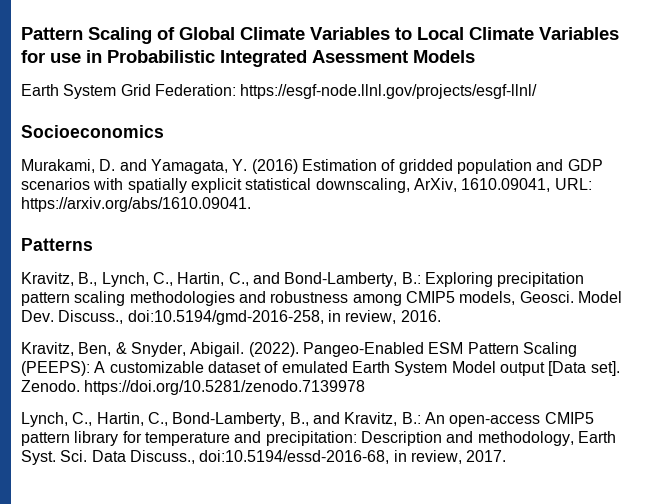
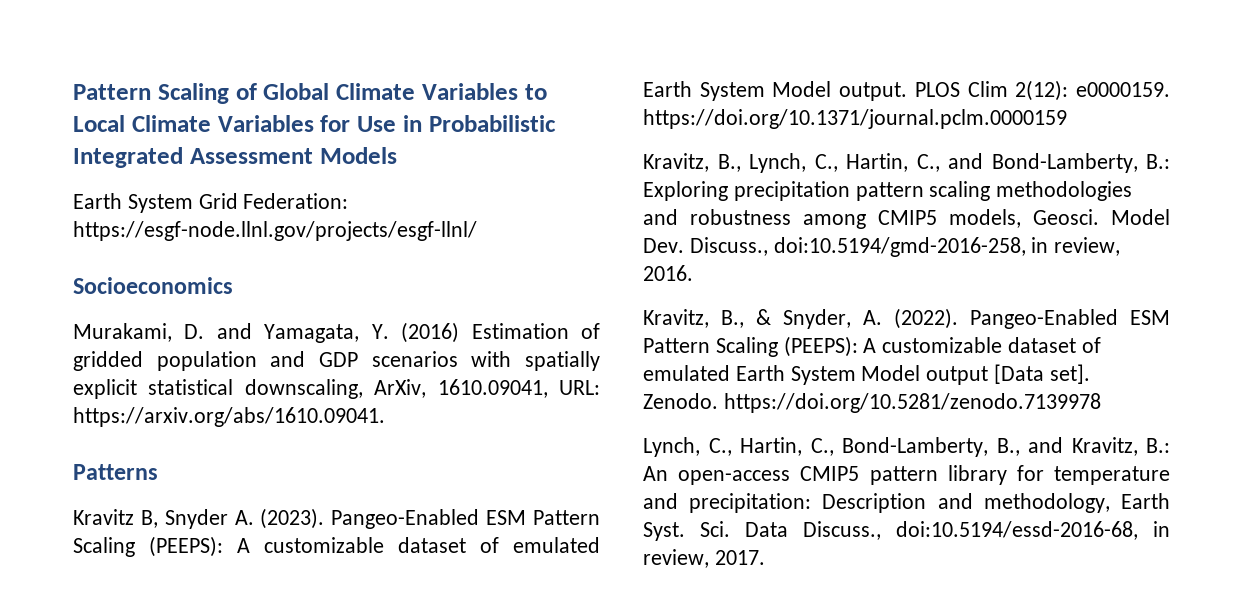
[50,53,81,63] use -> [357,116,396,132] Use
[312,50,408,63] Asessment -> [189,148,313,164] Assessment
(93, 244) none -> [73,508,600,529] [73,536,600,557] [643,80,1170,101] [643,109,1067,129] // Kravitz B, Snyder A. (2023). Pangeo-Enabled ESM Pattern Scaling (PEEPS): A customizable dataset of emulated Earth System Model output. PLOS Clim 2(12): e0000159. https://doi.org/10.1371/journal.pclm.0000159
[78,342,112,356] Ben, -> [721,310,744,328] B.,
[190,342,245,357] Abigail. -> [863,310,882,325] A.

